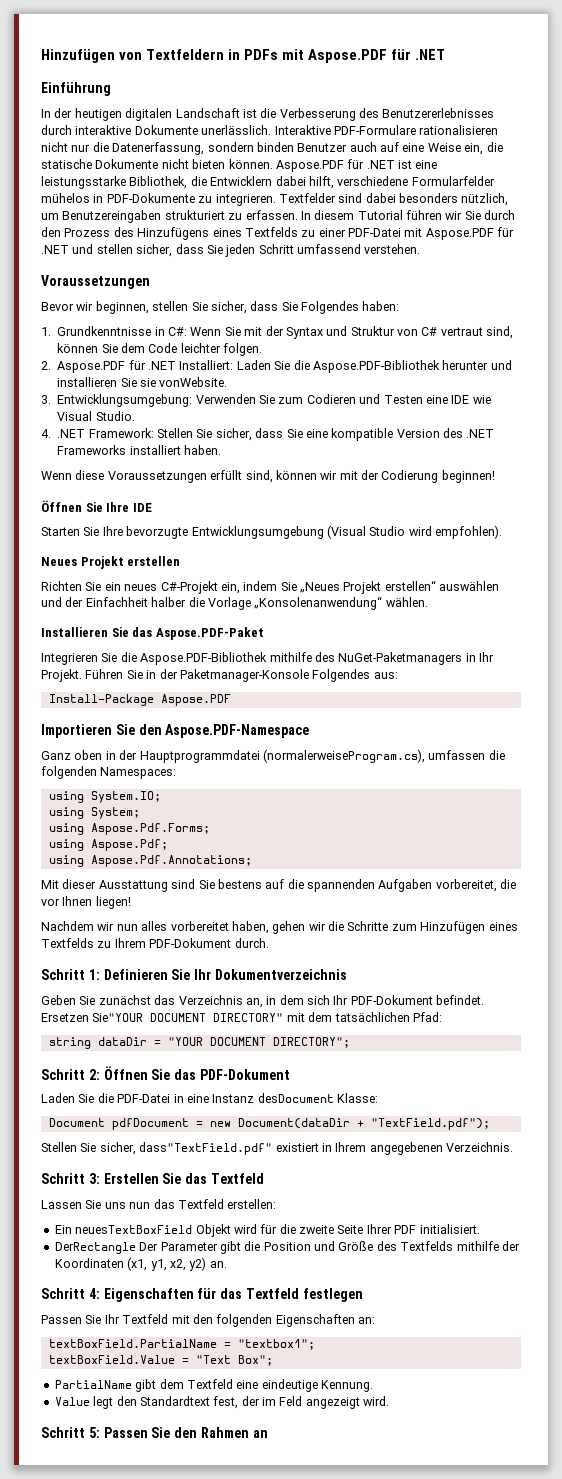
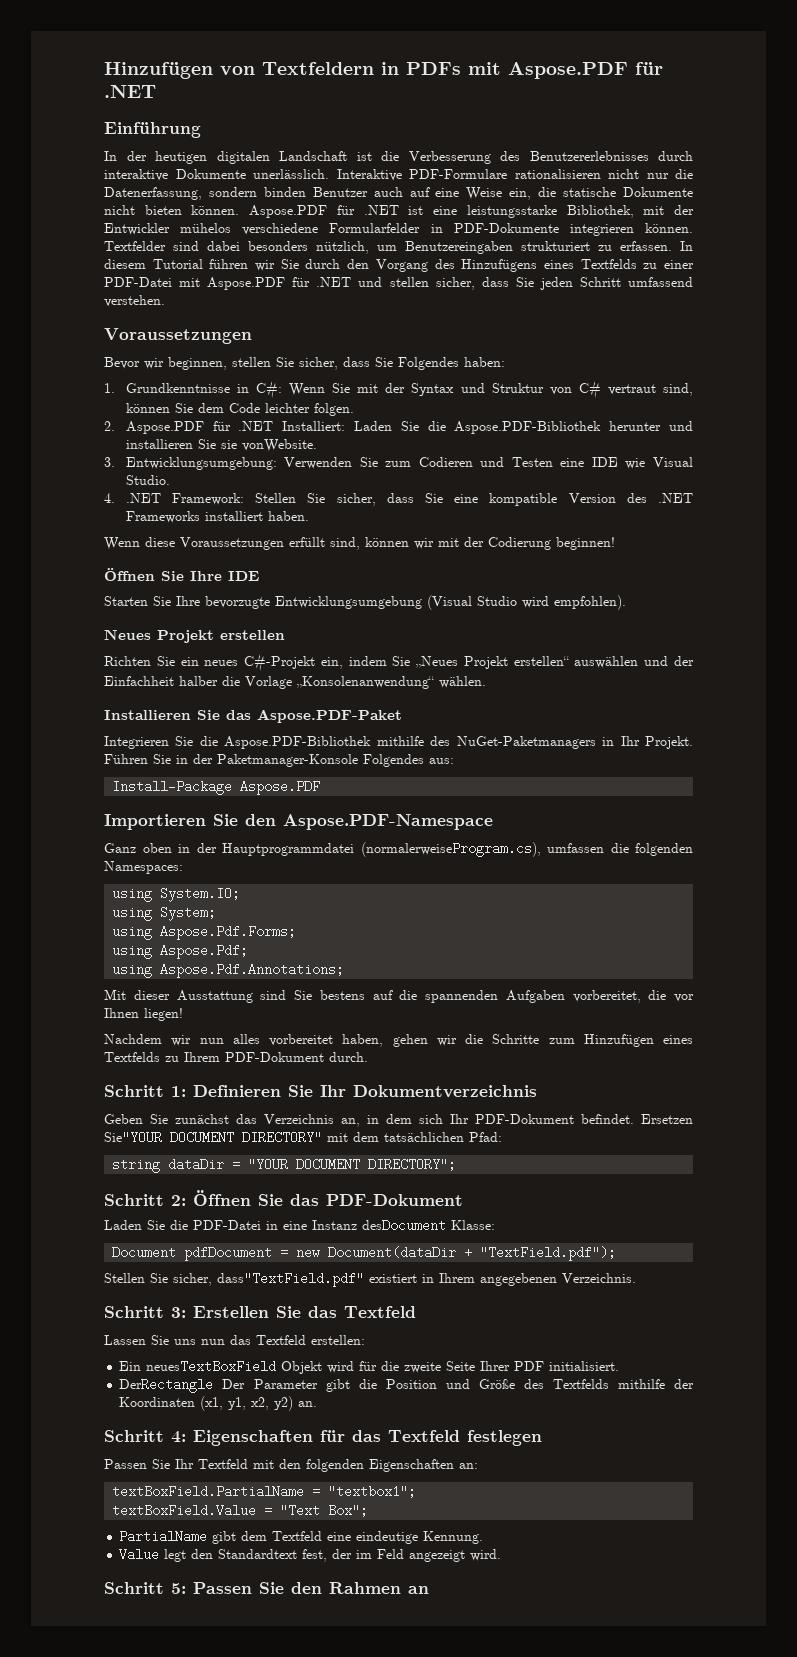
[190,176,334,189] die Entwicklern dabei hilft, -> [643,205,695,215] [104,223,232,235] mit der Entwickler mühelos
[41,193,90,203] mühelos -> (421, 228) none
[198,194,276,206] zu integrieren. -> [569,223,693,236] integrieren können.
[64,228,111,237] Prozess -> [375,259,428,272] Vorgang

